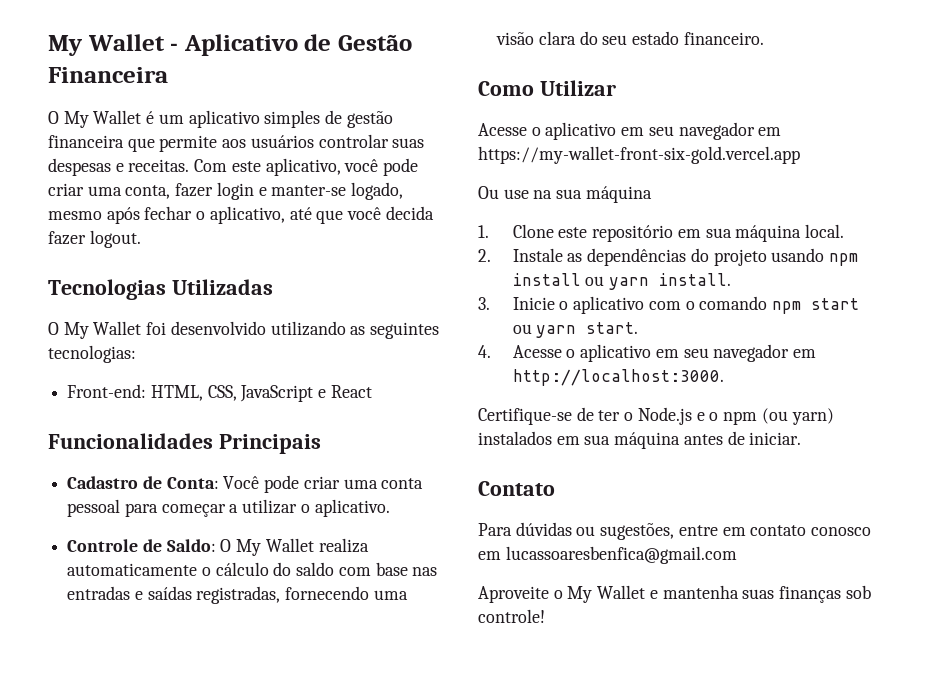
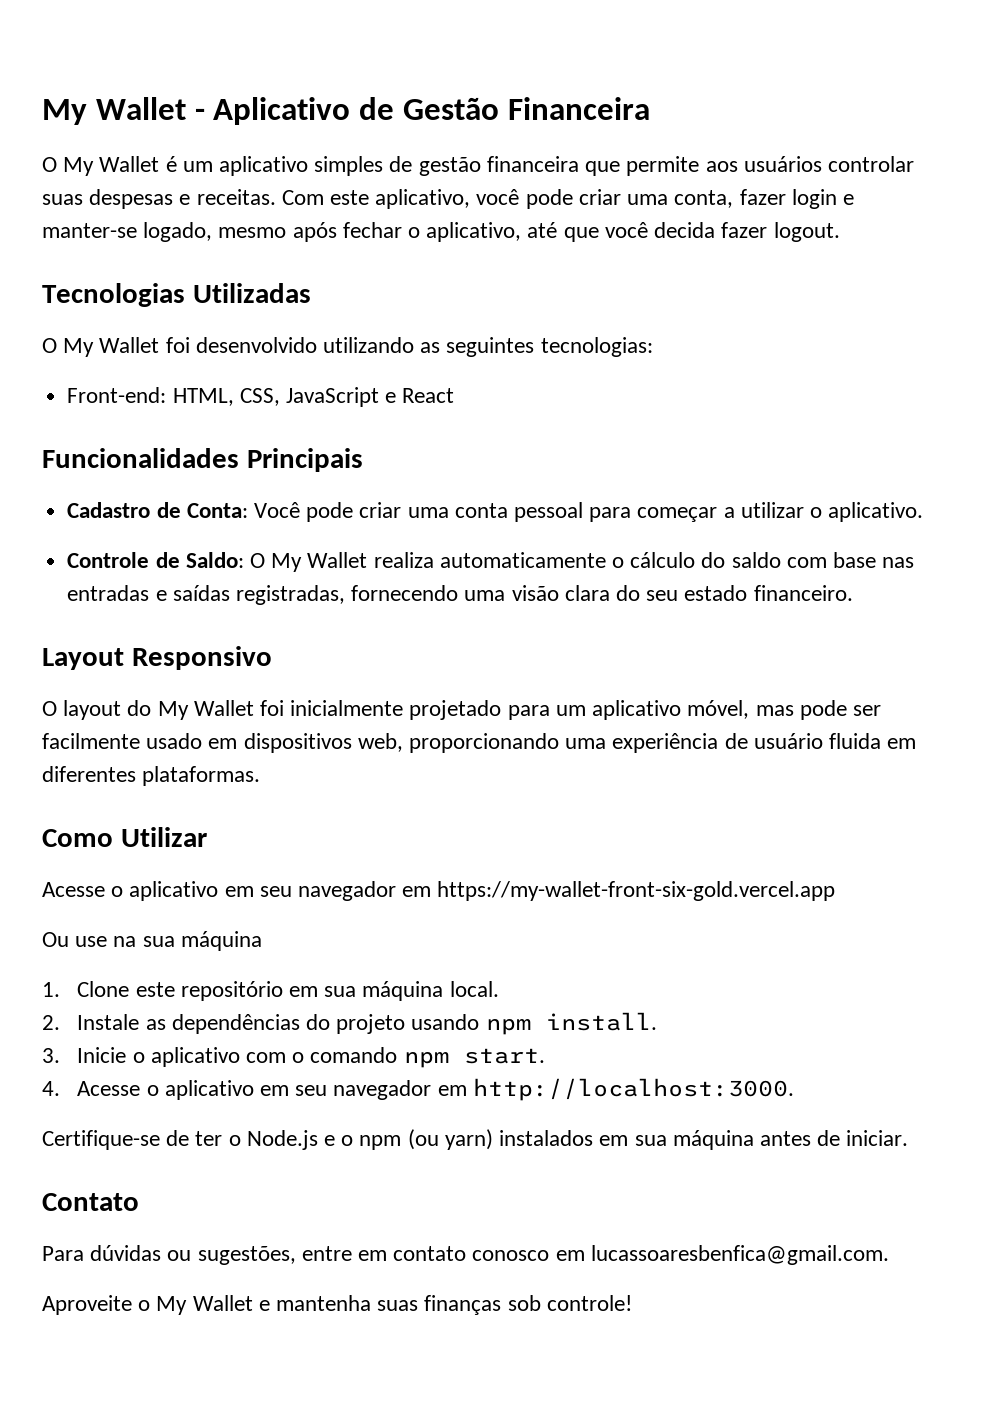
(764, 38) none -> [42,646,272,670] [42,700,881,720] [42,733,917,753] [42,766,261,786] // Layout Responsivo // O layout do My Wallet foi inicialmente projetado para um aplicativo móvel, mas pode ser facilmente usado em dispositivos web, proporcionando uma experiência de usuário fluida em diferentes plataformas.
[512,273,650,290] install ou yarn -> (531, 1026) none
[811,298,860,310] [512,324,577,338] start ou yarn -> (449, 1059) none
[505,546,737,564] lucassoaresbenfica@gmail.com -> [590,1245,889,1265] lucassoaresbenfica@gmail.com.

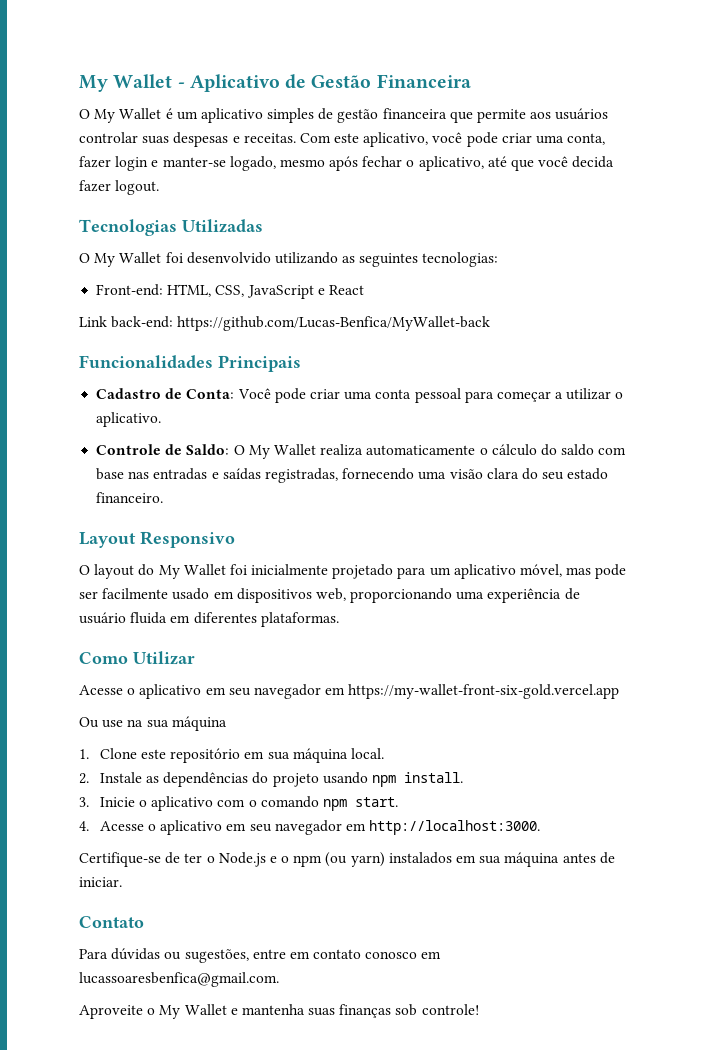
(455, 395) none -> [79,316,491,331] // Link back-end: https://github.com/Lucas-Benfica/MyWallet-back

